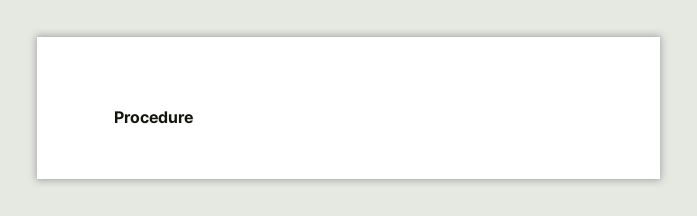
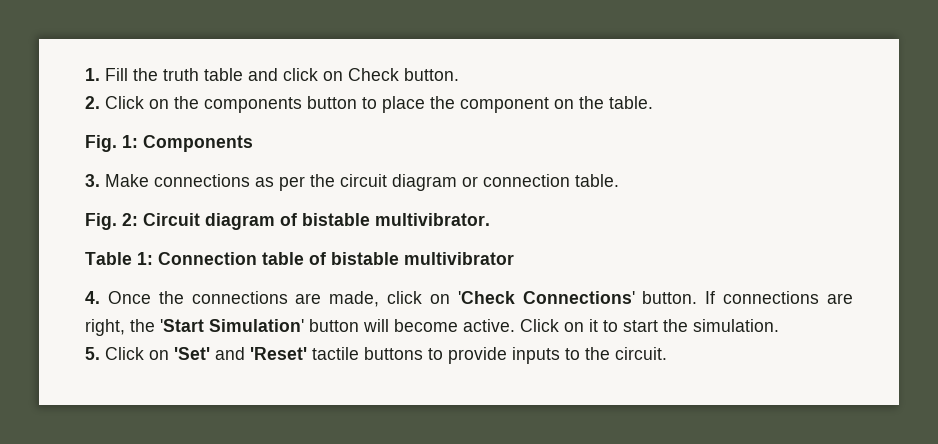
[114,111,193,124] Procedure -> [85,68,459,81] [85,96,653,113] [85,135,253,152] [85,174,619,191] [85,213,490,230] [85,252,514,265] [85,291,853,307] [85,319,779,336] [85,347,667,364] 1. Fill the truth table and click on Check button. // 2. Click on the components button to place the component on the table. // Fig. 1: Components // 3. Make connections as per the circuit diagram or connection table. // Fig. 2: Circuit diagram of bistable multivibrator. // Table 1: Connection table of bistable multivibrator // 4. Once the connections are made, click on 'Check Connections' button. If connections are right, the 'Start Simulation' button will become active. Click on it to start the simulation. // 5. Click on 'Set' and 'Reset' tactile buttons to provide inputs to the circuit.

